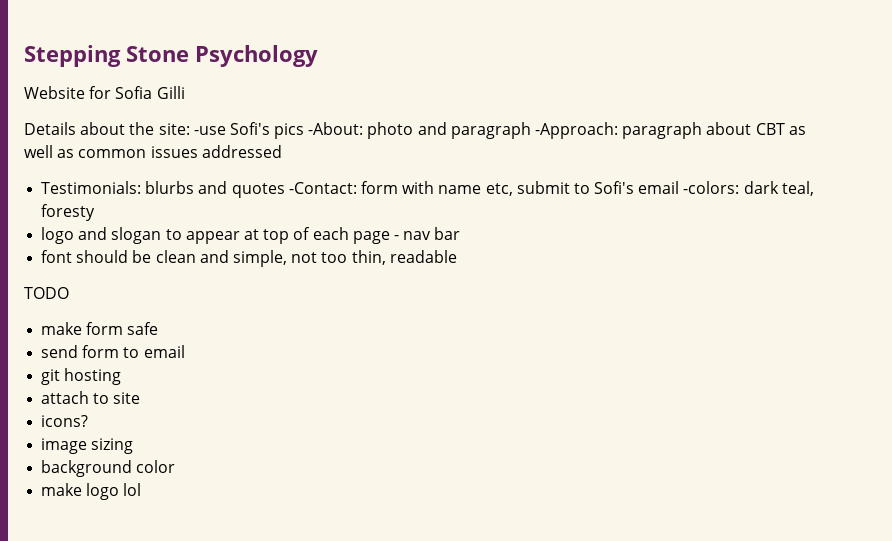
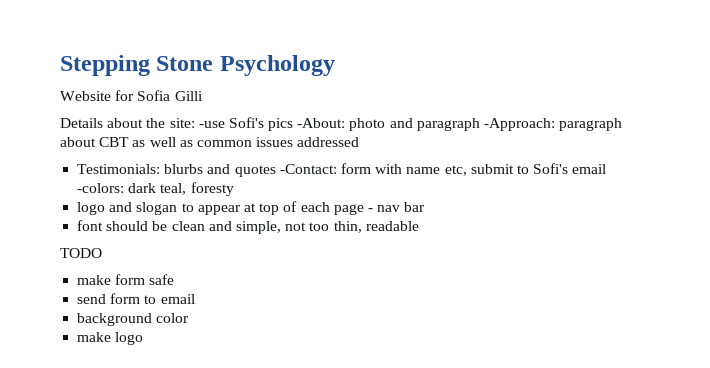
[41,368,122,385] [41,391,141,404] [41,415,89,427] [41,438,134,454] // git hosting // attach to site // icons? // image sizing -> (195, 299) none
[123,483,142,496] lol -> (144, 338) none

